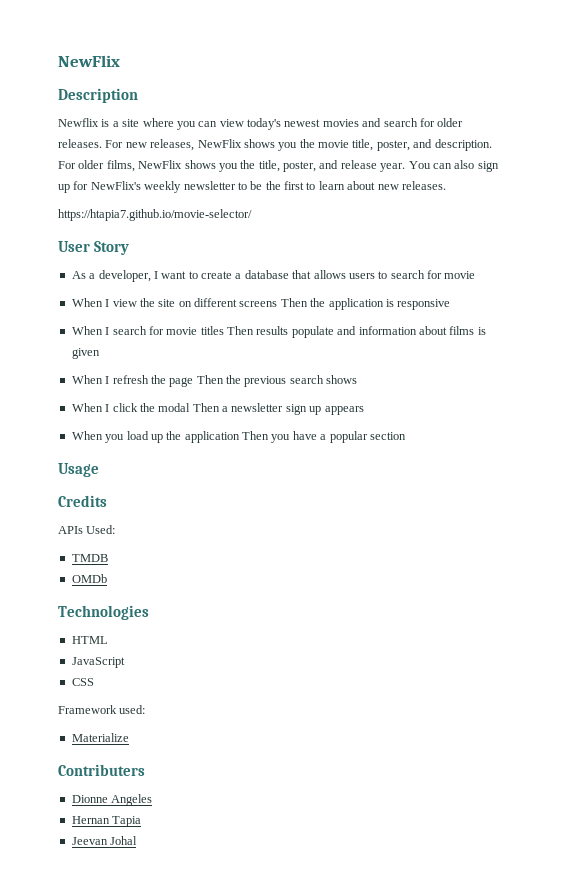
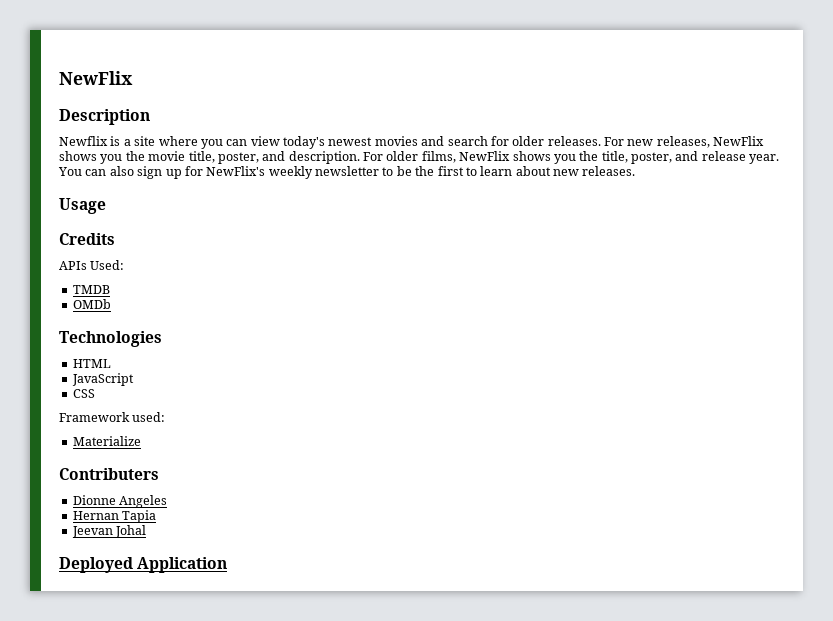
[58,209,252,221] [58,241,130,255] [71,270,476,282] [71,298,451,310] [71,326,486,338] [71,348,100,359] [71,375,358,387] [71,403,364,415] [71,431,406,443] // https://htapia7.github.io/movie-selector/ // User Story // As a developer, I want to create a database that allows users to search for movie // When I view the site on different screens Then the application is responsive // When I search for movie titles Then results populate and information about films is given // When I refresh the page Then the previous search shows // When I click the modal Then a newsletter sign up appears // When you load up the application Then you have a popular section -> (636, 171) none
(138, 840) none -> [59,557,228,573] // Deployed Application

